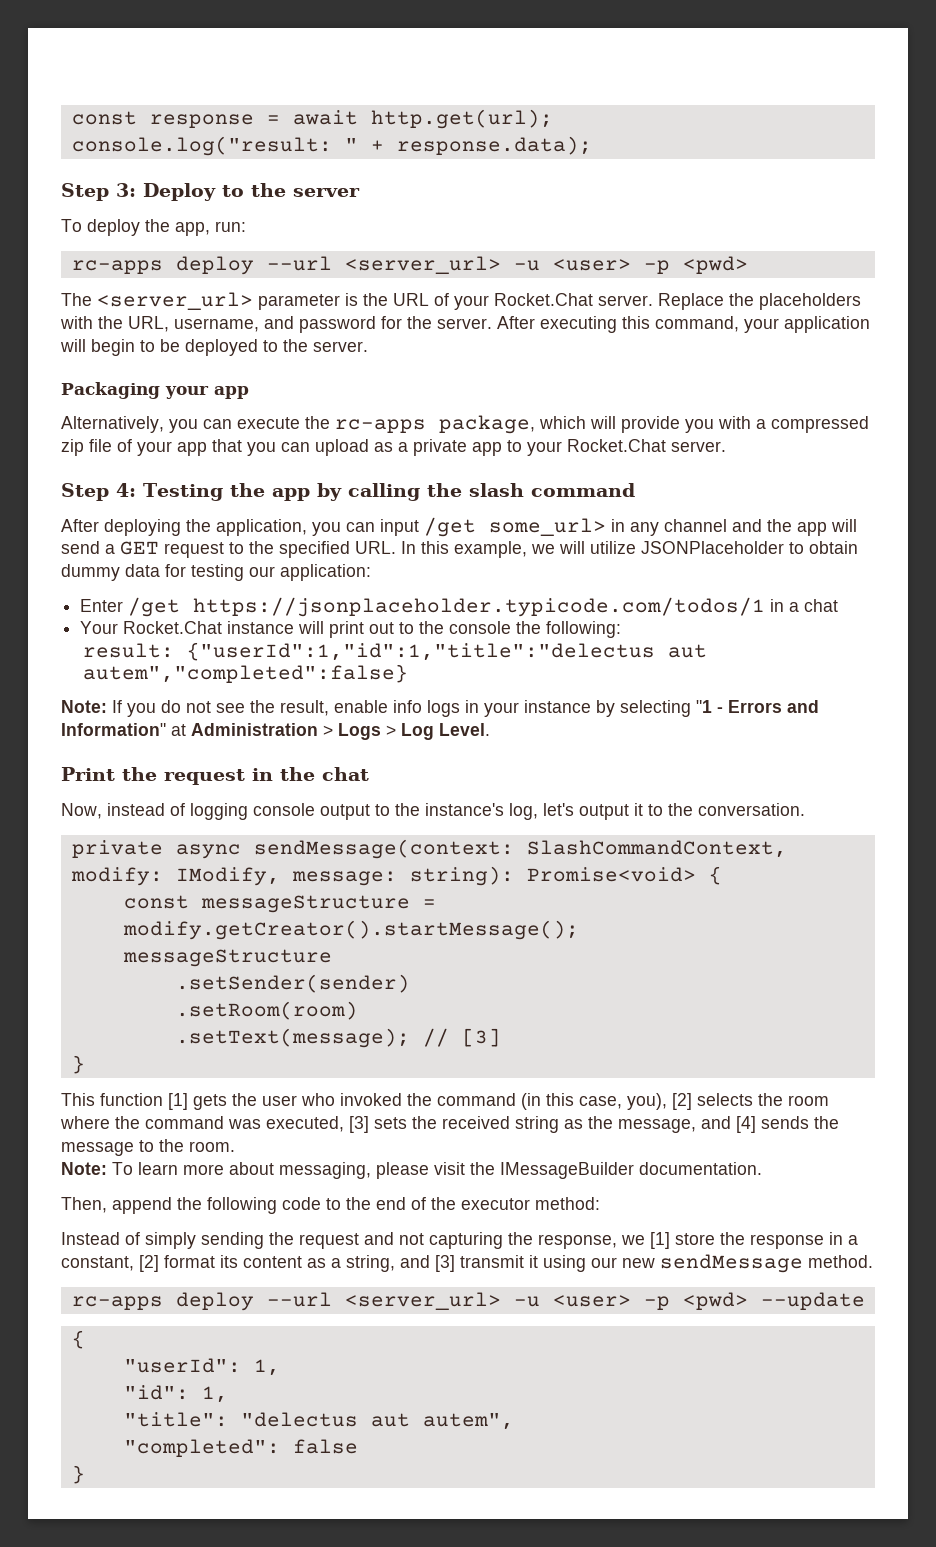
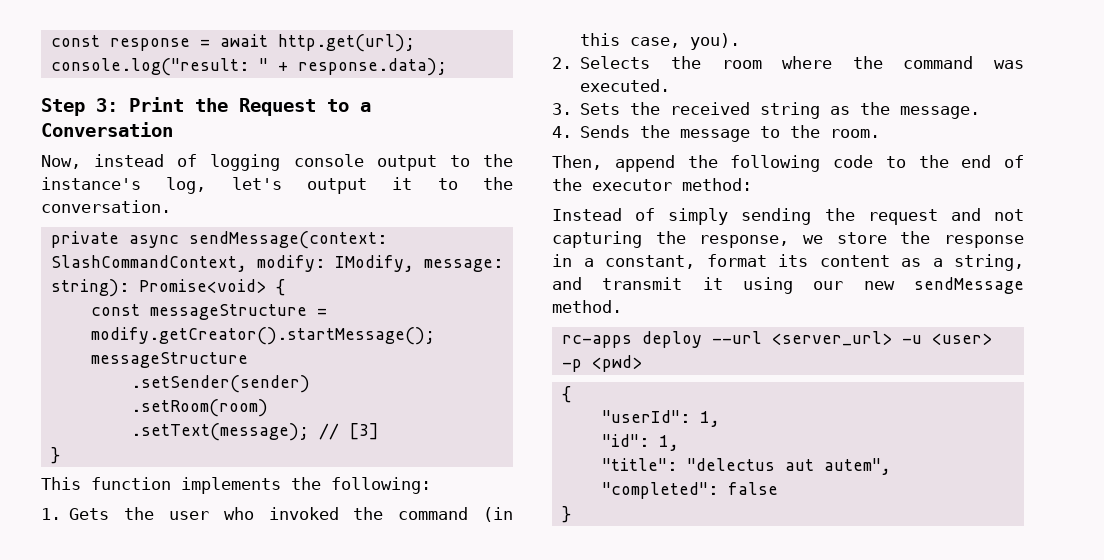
[143,183,360,201] [61,219,246,236] [71,256,748,275] [61,292,861,310] [60,316,870,333] [60,339,368,356] [61,382,249,399] [61,415,869,434] [61,439,726,456] [61,483,635,501] [61,517,857,537] [61,541,858,558] [61,564,371,581] [80,597,839,617] [80,621,622,638] [82,642,707,661] [82,664,408,683] [61,700,819,717] [61,723,490,740] [61,767,369,785] Deploy to the server // To deploy the app, run: // rc-apps deploy --url <server_url> -u <user> -p <pwd> // The <server_url> parameter is the URL of your Rocket.Chat server. Replace the placeholders with the URL, username, and password for the server. After executing this command, your application will begin to be deployed to the server. // Packaging your app // Alternatively, you can execute the rc-apps package, which will provide you with a compressed zip file of your app that you can upload as a private app to your Rocket.Chat server. // Step 4: Testing the app by calling the slash command // After deploying the application, you can input /get some_url> in any channel and the app will send a GET request to the specified URL. In this example, we will utilize JSONPlaceholder to obtain dummy data for testing our application: // Enter /get https://jsonplaceholder.typicode.com/todos/1 in a chat // Your Rocket.Chat instance will print out to the console the following: // result: {"userId":1,"id":1,"title":"delectus aut autem","completed":false} // Note: If you do not see the result, enable info logs in your instance by selecting "1 - Errors and Information" at Administration > Logs > Log Level. // Print the request in the chat -> [129,97,371,116] [41,122,173,137] Print the Request to a Conversation
[168,1093,227,1110] [1] gets -> [181,477,431,494] [41,508,110,520] implements the following: // 1. Gets
[627,1093,753,1110] you), [2] selects -> [690,33,741,50] [552,56,651,69] you). // 2. Selects
[266,1116,407,1133] executed, [3] sets -> [580,79,671,92] [552,103,621,115] executed. // 3. Sets
[618,1116,809,1133] message, and [4] sends -> [900,106,981,119] [552,125,631,138] message. // 4. Sends
[61,1162,762,1179] // Note: To learn more about messaging, please visit the IMessageBuilder documentation. -> (881, 133) none
[650,1232,670,1249] [1] -> (823, 239) none
[139,1255,159,1272] [2] -> (695, 262) none
[435,1255,455,1272] [3] -> (582, 283) none
[760,1292,865,1310] --update -> (642, 363) none

